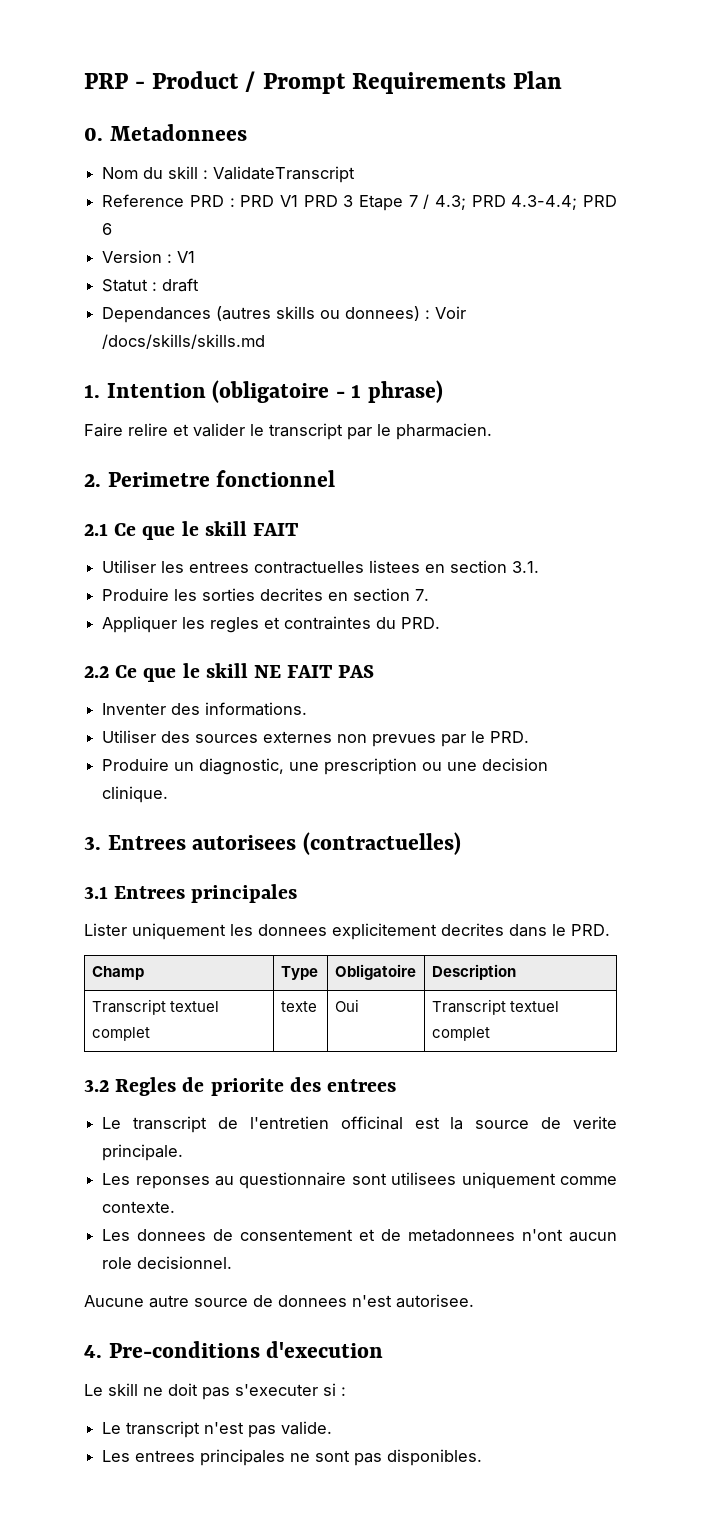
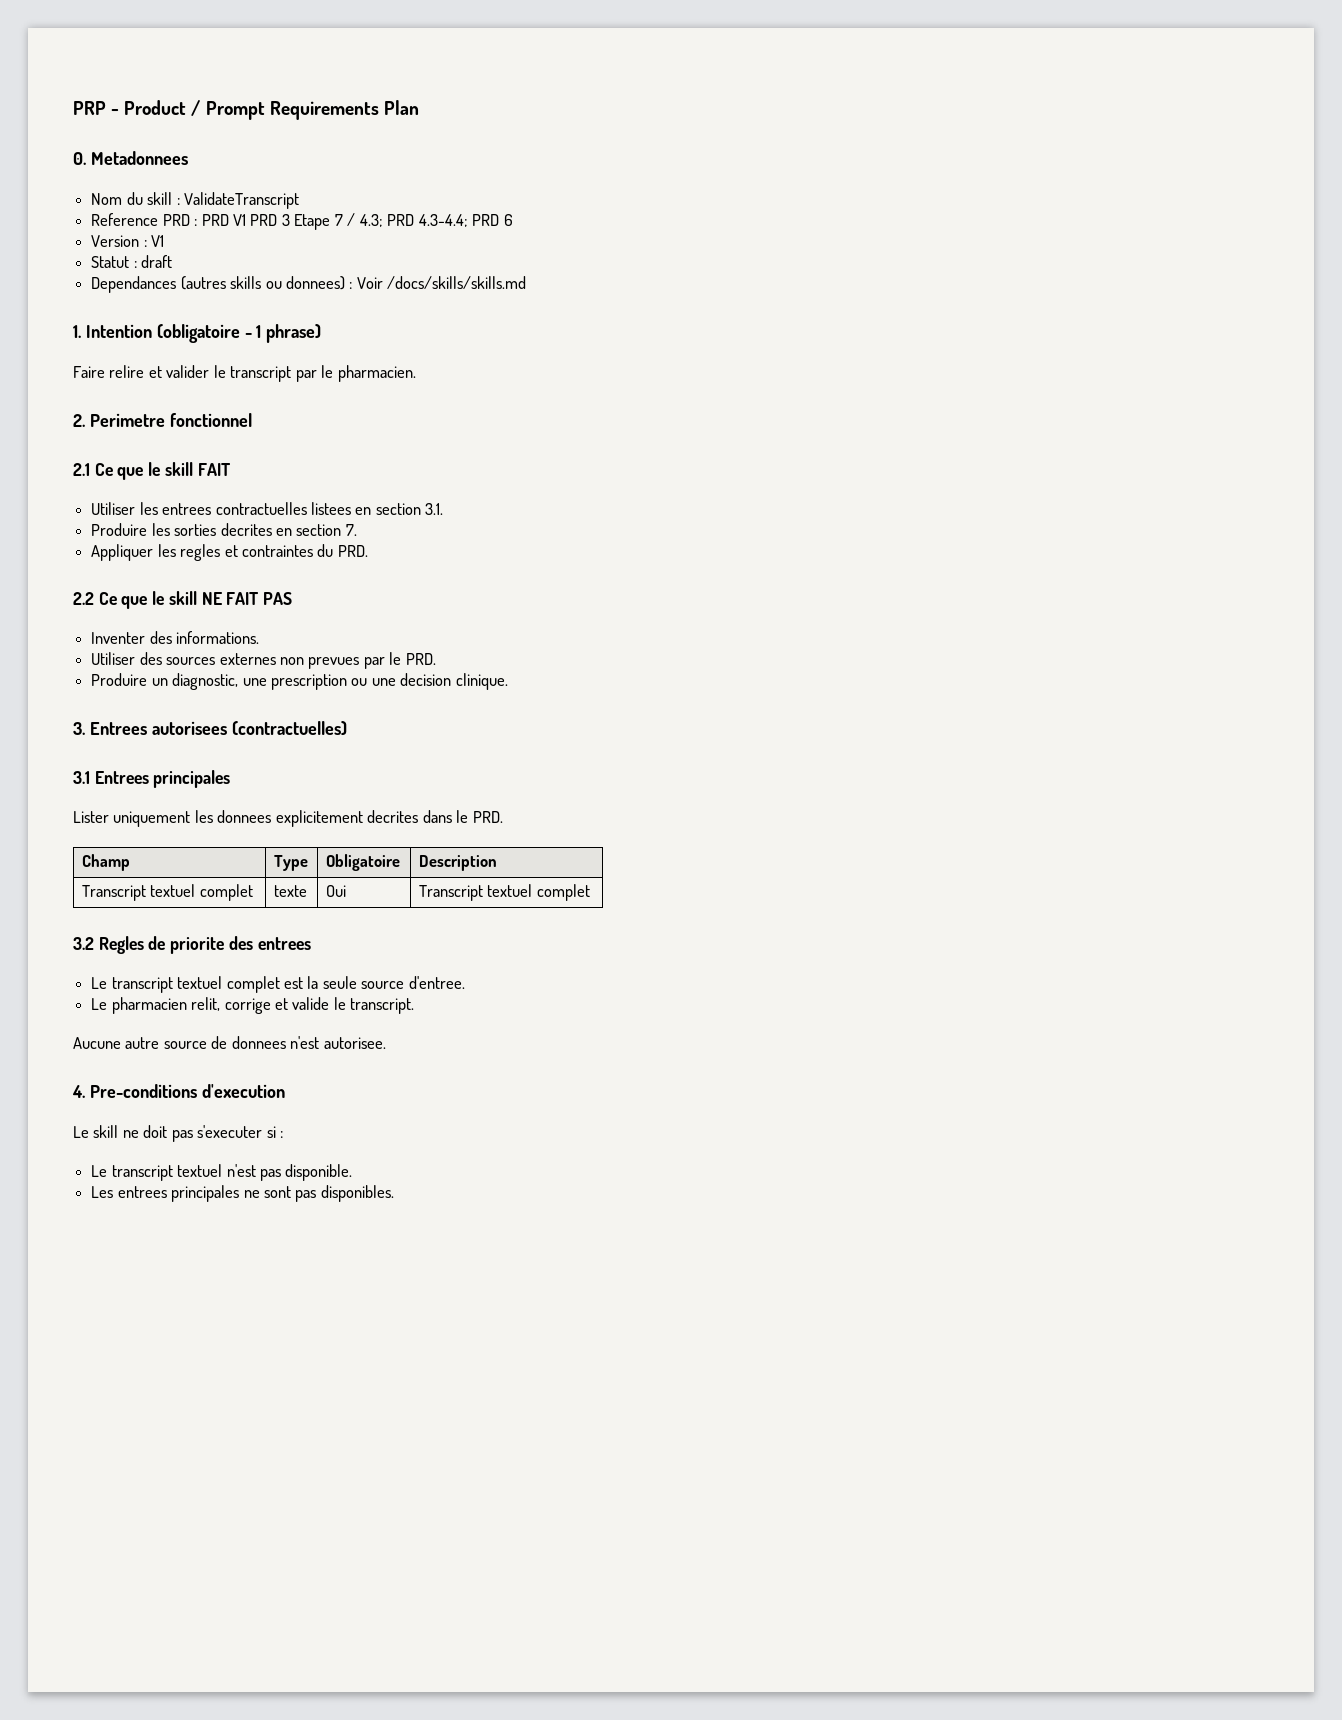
[217,1116,617,1130] [102,1144,184,1161] [102,1172,617,1189] [102,1201,176,1213] [102,1229,617,1242] [102,1256,233,1269] de l'entretien officinal est la source de verite principale. // Les reponses au questionnaire sont utilisees uniquement comme contexte. // Les donnees de consentement et de metadonnees n'ont aucun role decisionnel. -> [177,976,465,993] [91,997,415,1014] textuel complet est la seule source d'entree. // Le pharmacien relit, corrige et valide le transcript.
(201, 1429) none -> [177,1164,223,1177] textuel
[281,1421,333,1435] valide. -> [285,1164,353,1181] disponible.

